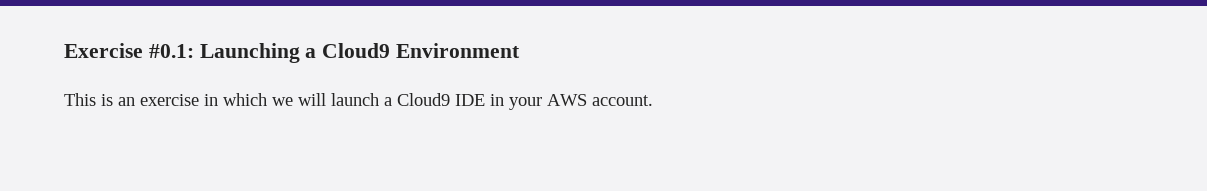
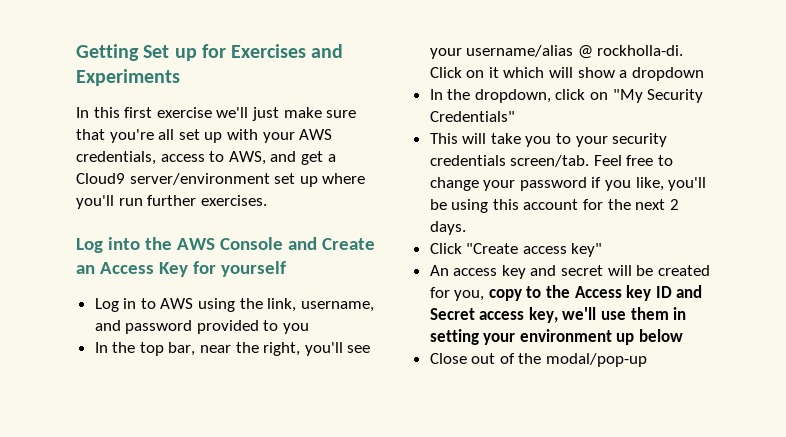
[64,43,521,63] [64,93,653,110] Exercise #0.1: Launching a Cloud9 Environment // This is an exercise in which we will launch a Cloud9 IDE in your AWS account. -> [76,44,344,61] [76,69,180,86] [76,107,357,121] [76,129,333,143] [76,151,336,165] [76,173,366,187] [76,195,267,209] [76,237,375,253] [76,261,286,277] [94,298,374,312] [94,320,310,334] [94,342,371,356] [429,45,684,59] [429,67,704,81] [429,89,704,103] [429,111,515,122] [429,133,668,147] [429,155,674,167] [429,177,707,191] [429,199,679,213] [429,221,466,235] [429,243,603,257] [429,265,710,279] [429,285,703,301] [429,307,687,323] [429,329,684,345] [429,353,648,367] Getting Set up for Exercises and Experiments // In this first exercise we'll just make sure that you're all set up with your AWS credentials, access to AWS, and get a Cloud9 server/environment set up where you'll run further exercises. // Log into the AWS Console and Create an Access Key for yourself // Log in to AWS using the link, username, and password provided to you // In the top bar, near the right, you'll see your username/alias @ rockholla-di. Click on it which will show a dropdown // In the dropdown, click on "My Security Credentials" // This will take you to your security credentials screen/tab. Feel free to change your password if you like, you'll be using this account for the next 2 days. // Click "Create access key" // An access key and secret will be created for you, copy to the Access key ID and Secret access key, we'll use them in setting your environment up below // Close out of the modal/pop-up

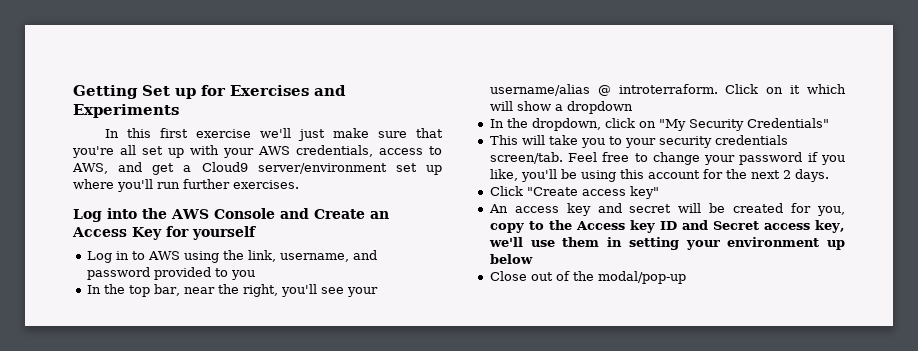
[597,45,684,56] rockholla-di. -> [618,84,718,94] introterraform.

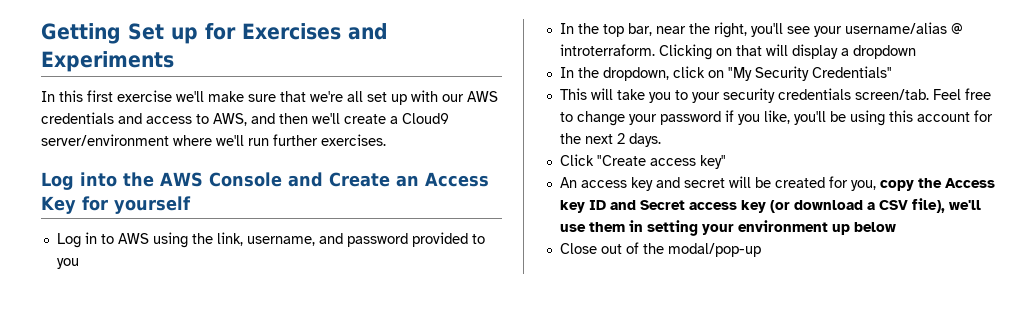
[297,129,325,141] just -> (204, 96) none
[72,146,114,158] you're -> [310,91,343,102] we're
[223,145,442,158] [72,162,442,175] [73,179,153,192] your AWS credentials, access to AWS, and get a Cloud9 server/environment set up where you'll -> [442,91,498,102] [41,112,449,126] [41,134,244,146] our AWS credentials and access to AWS, and then we'll create a Cloud9 server/environment where we'll
[725,84,846,94] [489,101,551,111] Click on it which will show -> [658,44,838,60] Clicking on that will display
[528,221,544,230] to -> (914, 185) none
[815,220,846,233] key, -> [740,198,945,213] key (or download a CSV file),

